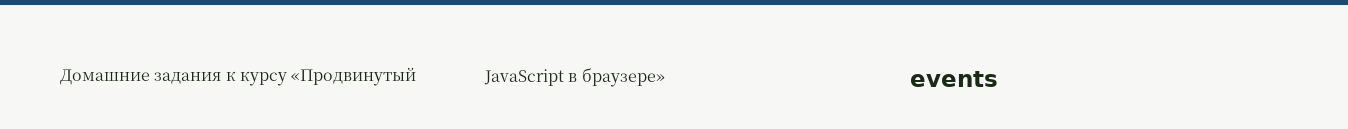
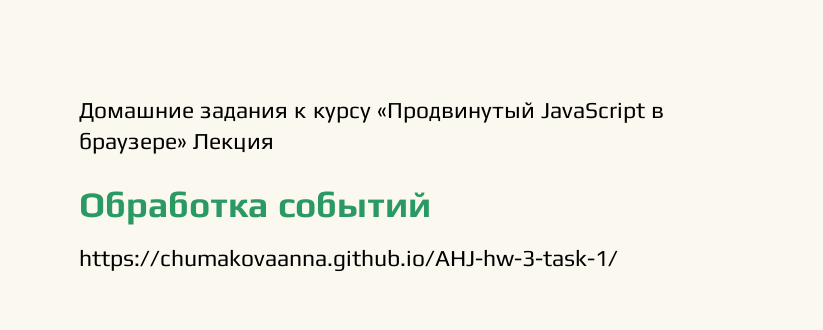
[910,71,998,87] // events -> [193,134,275,153] [79,191,431,225] [79,249,618,272] Лекция // Обработка событий // https://chumakovaanna.github.io/AHJ-hw-3-task-1/

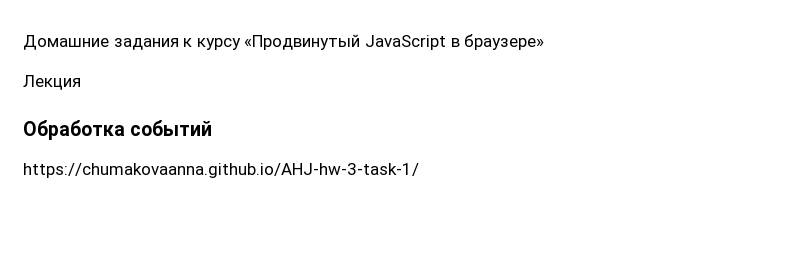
(187, 143) none -> (545, 42) //

